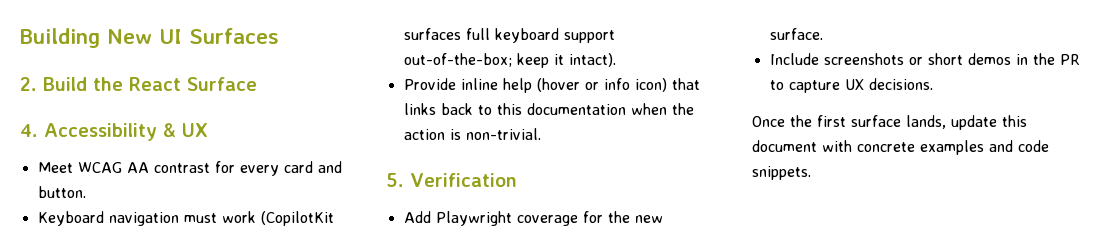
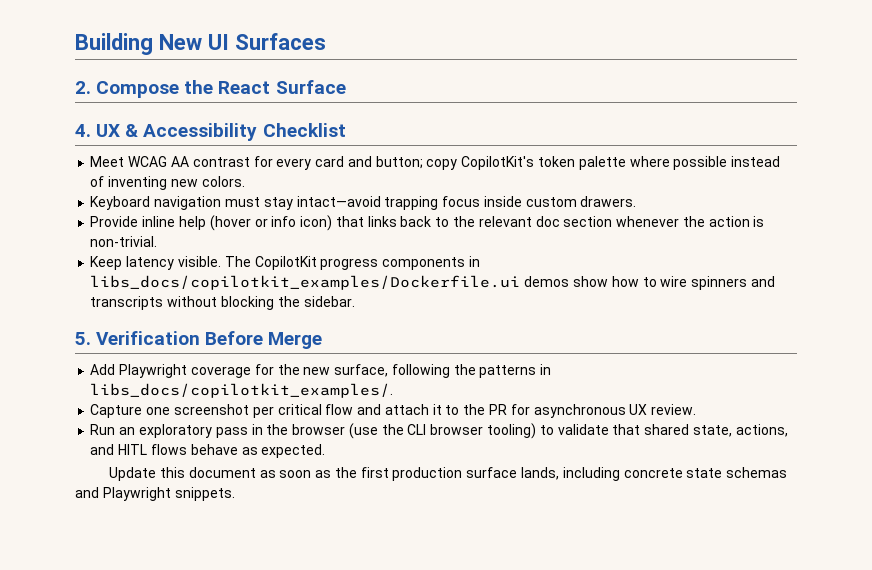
[43,77,87,91] Build -> [96,81,180,98] Compose
[44,123,208,141] Accessibility & UX -> [96,123,346,141] UX & Accessibility Checklist
[37,186,86,198] [37,211,334,226] [403,28,615,43] [403,53,616,68] button. // Keyboard navigation must work (CopilotKit surfaces full keyboard support out-of-the-box; keep it intact). -> [375,156,781,170] [90,176,245,190] [90,196,637,210] button; copy CopilotKit's token palette where possible instead of inventing new colors. // Keyboard navigation must stay intact—avoid trapping focus inside custom drawers.
[496,103,667,115] this documentation when -> [452,216,680,227] the relevant doc section whenever
(541, 134) none -> [90,256,480,270] [90,275,775,290] [90,296,355,310] // Keep latency visible. The CopilotKit progress components in libs_docs/copilotkit_examples/Dockerfile.ui demos show how to wire spinners and transcripts without blocking the sidebar.
(517, 180) none -> [205,331,323,349] Before Merge
[769,28,823,40] [769,53,1080,65] [769,78,933,93] [752,116,785,127] surface. // Include screenshots or short demos in the PR to capture UX decisions. // Once -> [334,364,552,378] [90,383,394,398] [90,404,697,418] [90,423,788,439] [90,444,326,458] [109,467,332,481] surface, following the patterns in libs_docs/copilotkit_examples/. // Capture one screenshot per critical flow and attach it to the PR for asynchronous UX review. // Run an exploratory pass in the browser (use the CLI browser tooling) to validate that shared state, actions, and HITL flows behave as expected. // Update this document as soon as
(846, 121) none -> [392,467,463,481] production
[951,115,1027,130] [752,140,1049,155] update this document with concrete examples and code -> [562,467,788,481] [75,487,171,501] including concrete state schemas and Playwright

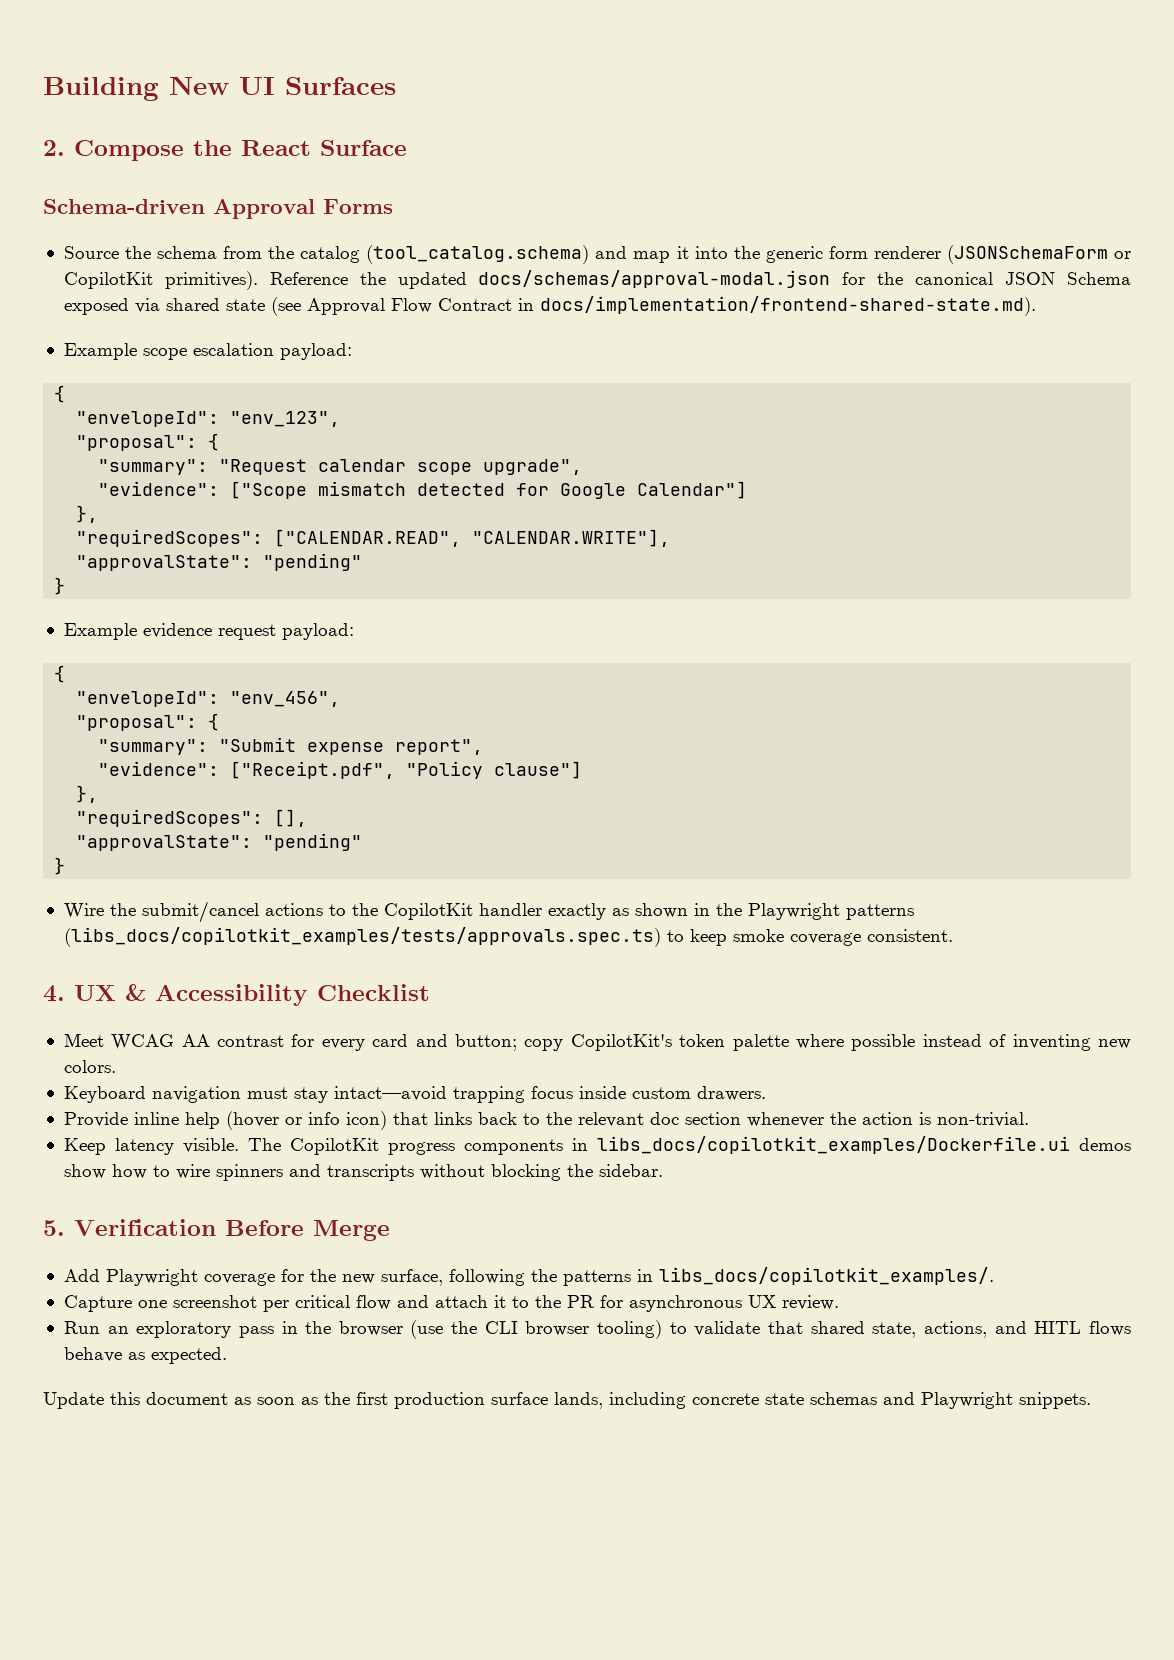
(346, 87) none -> [43,199,393,219] [63,245,1131,264] [63,270,1131,290] [63,296,1036,316] [63,343,352,360] [54,385,66,403] [76,411,341,427] [76,433,220,451] [98,459,583,475] [98,481,748,499] [76,505,99,523] [76,529,671,547] [76,553,363,571] [54,577,66,595] [63,623,354,640] [54,665,66,683] [76,691,341,707] [76,713,220,731] [98,737,484,755] [98,761,583,779] [76,785,99,803] [76,809,308,827] [76,833,363,851] [54,857,66,875] [63,901,914,923] [63,927,953,947] // Schema-driven Approval Forms // Source the schema from the catalog (tool_catalog.schema) and map it into the generic form renderer (JSONSchemaForm or CopilotKit primitives). Reference the updated docs/schemas/approval-modal.json for the canonical JSON Schema exposed via shared state (see Approval Flow Contract in docs/implementation/frontend-shared-state.md). // Example scope escalation payload: // { // "envelopeId": "env_123", // "proposal": { // "summary": "Request calendar scope upgrade", // "evidence": ["Scope mismatch detected for Google Calendar"] // }, // "requiredScopes": ["CALENDAR.READ", "CALENDAR.WRITE"], // "approvalState": "pending" // } // Example evidence request payload: // { // "envelopeId": "env_456", // "proposal": { // "summary": "Submit expense report", // "evidence": ["Receipt.pdf", "Policy clause"] // }, // "requiredScopes": [], // "approvalState": "pending" // } // Wire the submit/cancel actions to the CopilotKit handler exactly as shown in the Playwright patterns (libs_docs/copilotkit_examples/tests/approvals.spec.ts) to keep smoke coverage consistent.

